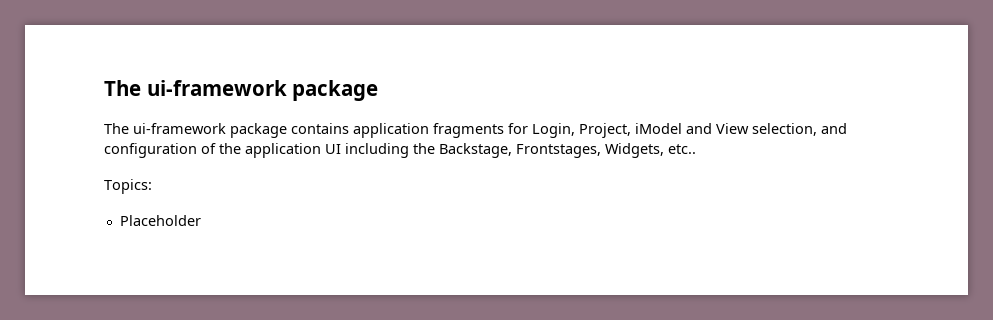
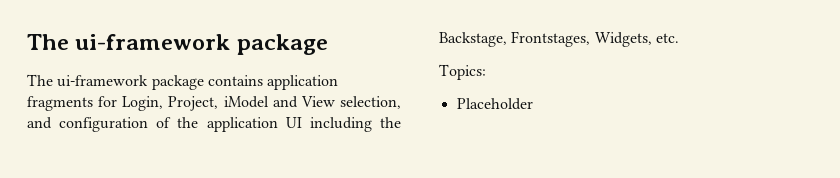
[668,144,696,154] etc.. -> [655,33,679,43] etc.

